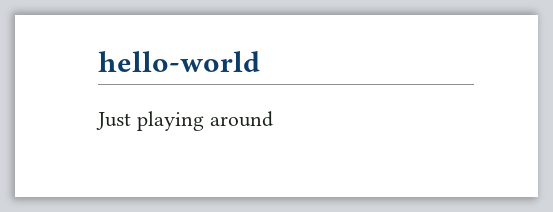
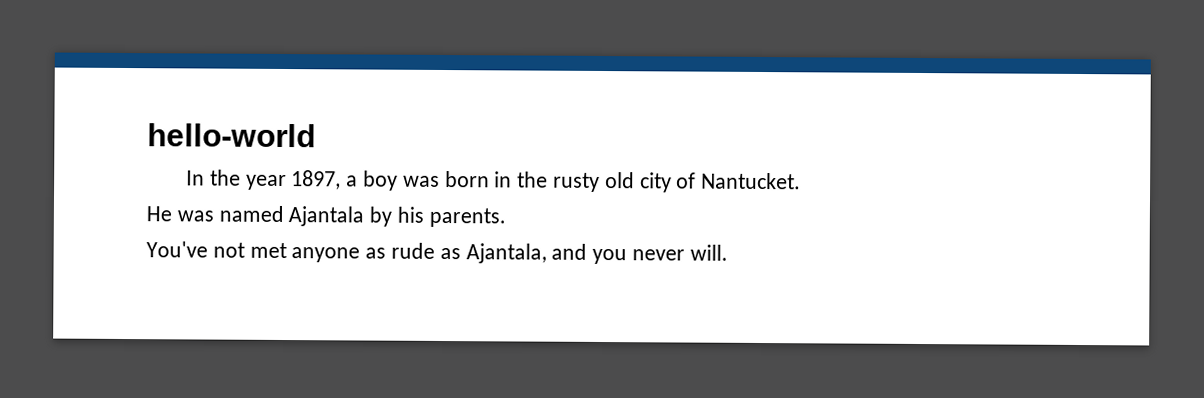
[96,111,273,131] Just playing around -> [185,169,802,193] [146,205,506,228] [146,241,728,265] In the year 1897, a boy was born in the rusty old city of Nantucket. // He was named Ajantala by his parents. // You've not met anyone as rude as Ajantala, and you never will.

